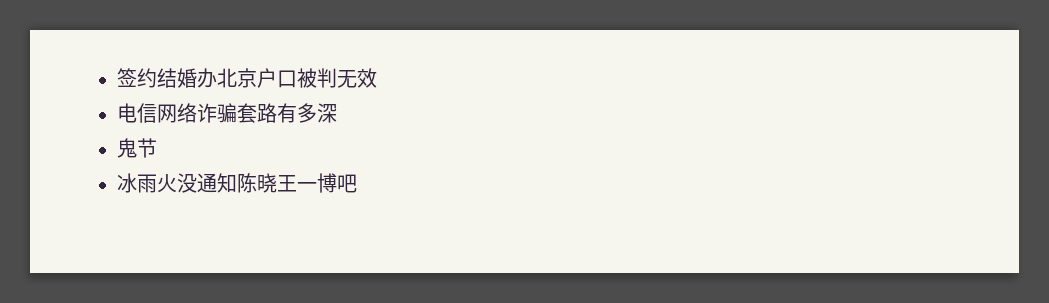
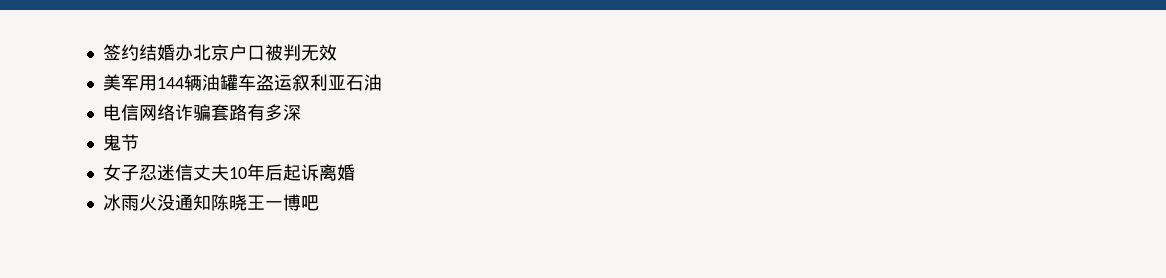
(377, 78) none -> [102,74,382,91] // 美军用144辆油罐车盗运叙利亚石油
(157, 148) none -> [102,164,355,181] // 女子忍迷信丈夫10年后起诉离婚

